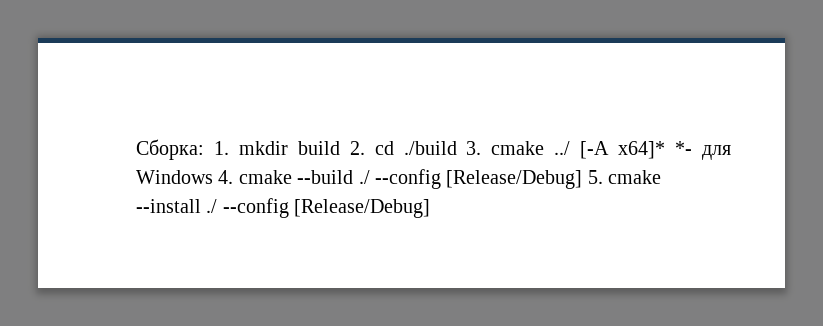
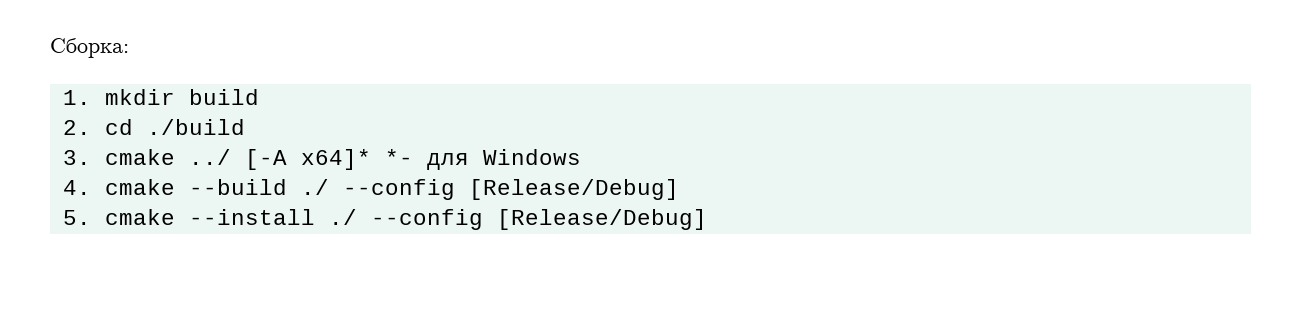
(204, 149) none -> (129, 48) //
(340, 148) none -> (259, 97) //
(457, 148) none -> (245, 127) //
(213, 177) none -> (581, 157) //
(583, 179) none -> (679, 189) //

